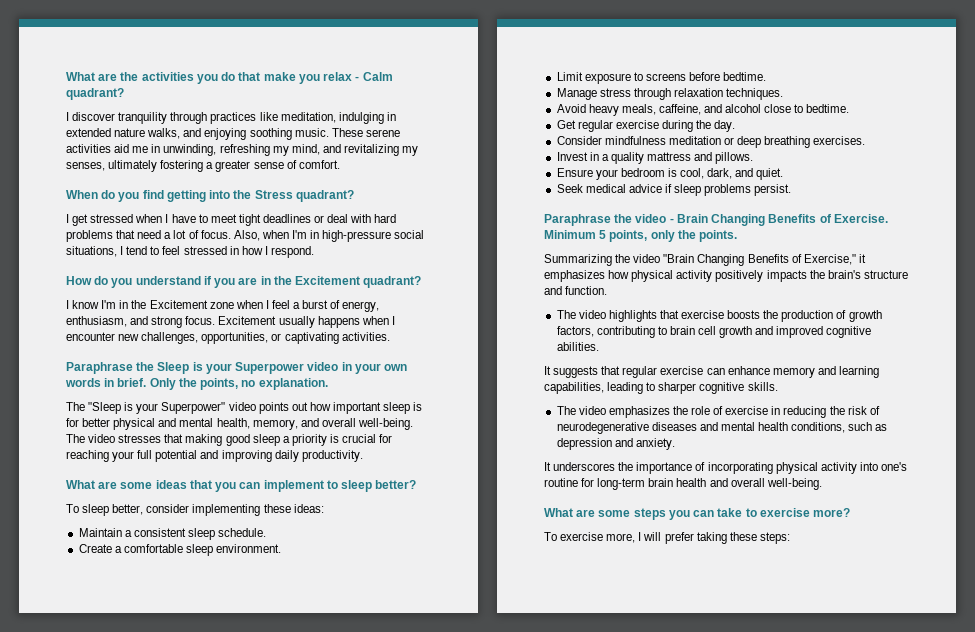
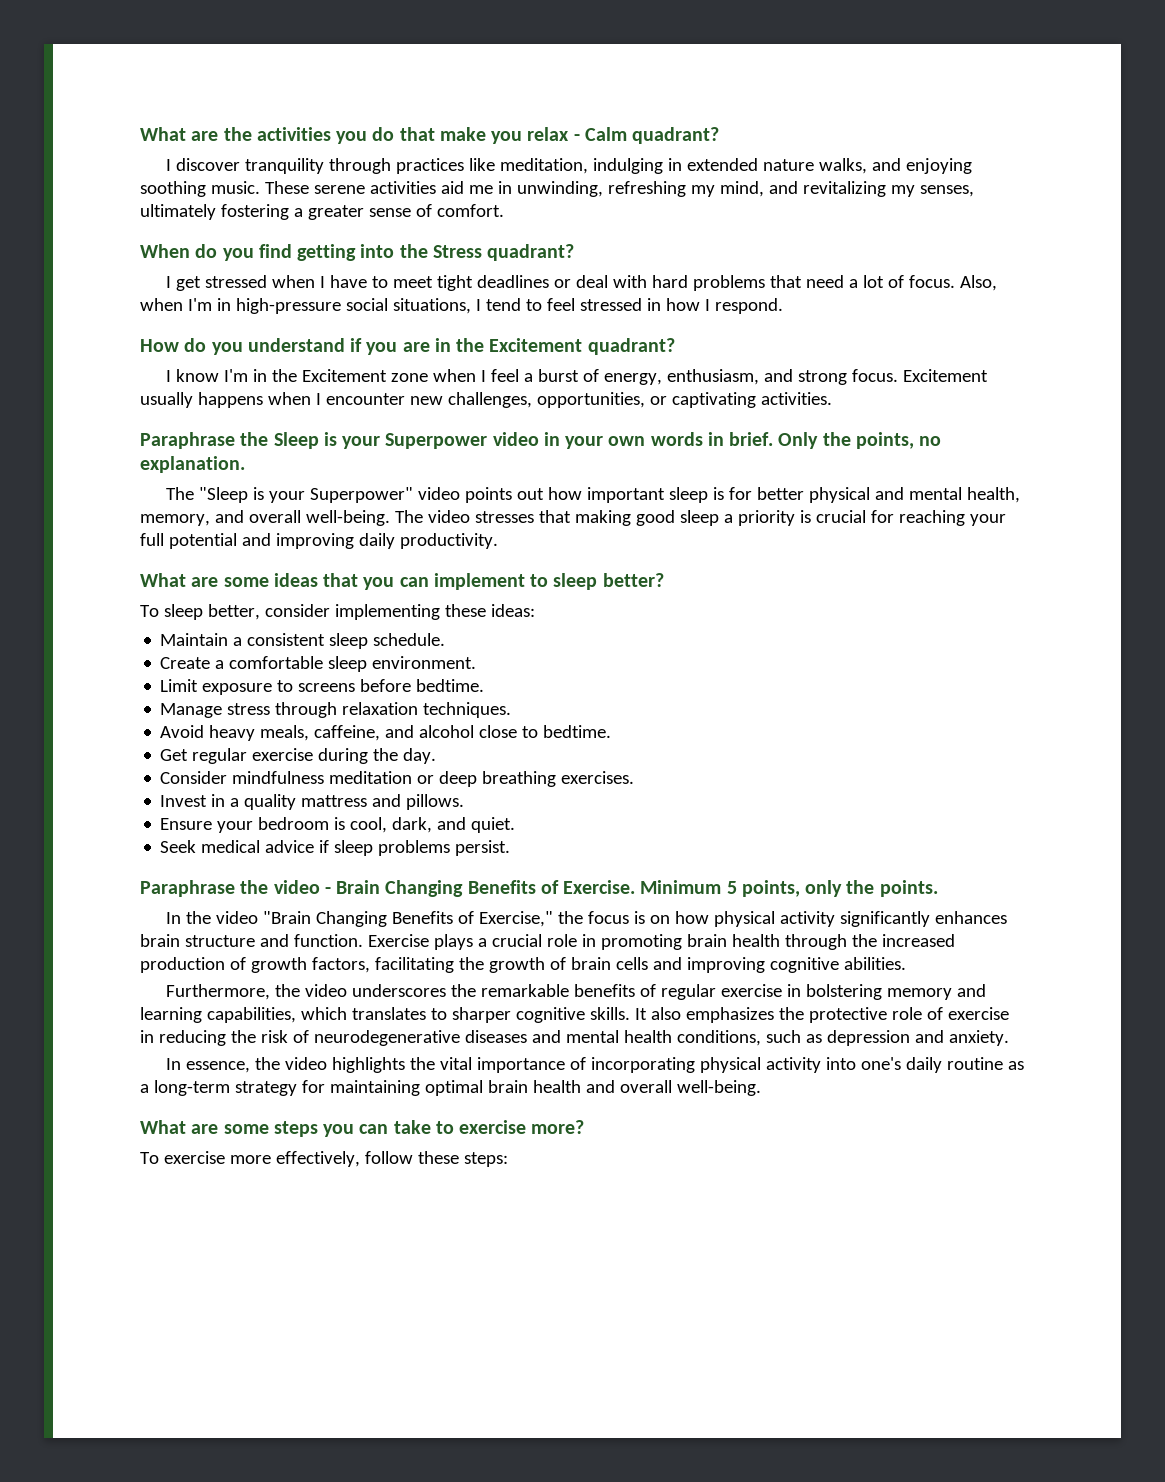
[544,254,612,266] Summarizing -> [165,912,181,924] In
[858,254,866,263] [544,270,908,282] [544,286,608,295] [556,310,882,322] [556,326,872,338] [556,342,599,351] [544,366,770,378] it emphasizes how physical activity positively impacts the brain's structure and function. // The video highlights that exercise boosts the production of growth factors, contributing to brain cell growth and improved cognitive abilities. // It suggests that regular exercise can enhance -> [557,911,1007,927] [140,934,955,950] [140,957,906,973] [165,984,882,1000] the focus is on how physical activity significantly enhances brain structure and function. Exercise plays a crucial role in promoting brain health through the increased production of growth factors, facilitating the growth of brain cells and improving cognitive abilities. // Furthermore, the video underscores the remarkable benefits of regular exercise in bolstering
[607,382,644,394] leading -> [300,1007,426,1020] which translates
[556,406,606,415] // The video -> [634,1007,681,1020] It also
(688, 410) none -> [808,1007,887,1023] protective
[544,462,634,471] It underscores the -> [165,1057,472,1073] In essence, the video highlights the vital
[544,478,646,490] routine for long-term -> [905,1057,1024,1073] [140,1080,483,1096] daily routine as a long-term strategy for maintaining optimal
[606,532,727,544] more, I will prefer taking -> [229,1151,413,1167] more effectively, follow

